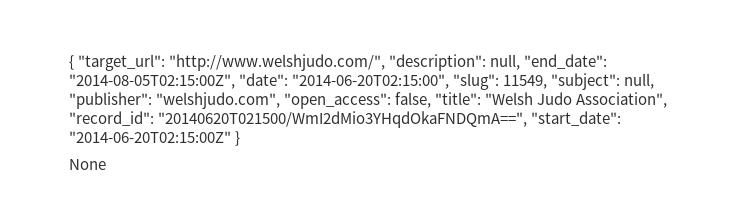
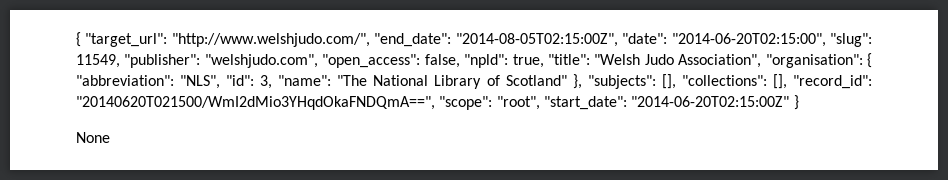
[389,54,521,71] "description": null, -> (370, 40) none
[551,73,655,90] "subject": null, -> (120, 61) none
(432, 100) none -> [464,54,544,68] "npld": true,
[69,111,528,128] "record_id": "20140620T021500/WmI2dMio3YHqdOkaFNDQmA==", -> [765,53,872,68] [76,74,873,89] [76,96,540,110] "organisation": { "abbreviation": "NLS", "id": 3, "name": "The National Library of Scotland" }, "subjects": [], "collections": [], "record_id": "20140620T021500/WmI2dMio3YHqdOkaFNDQmA==", "scope": "root",

